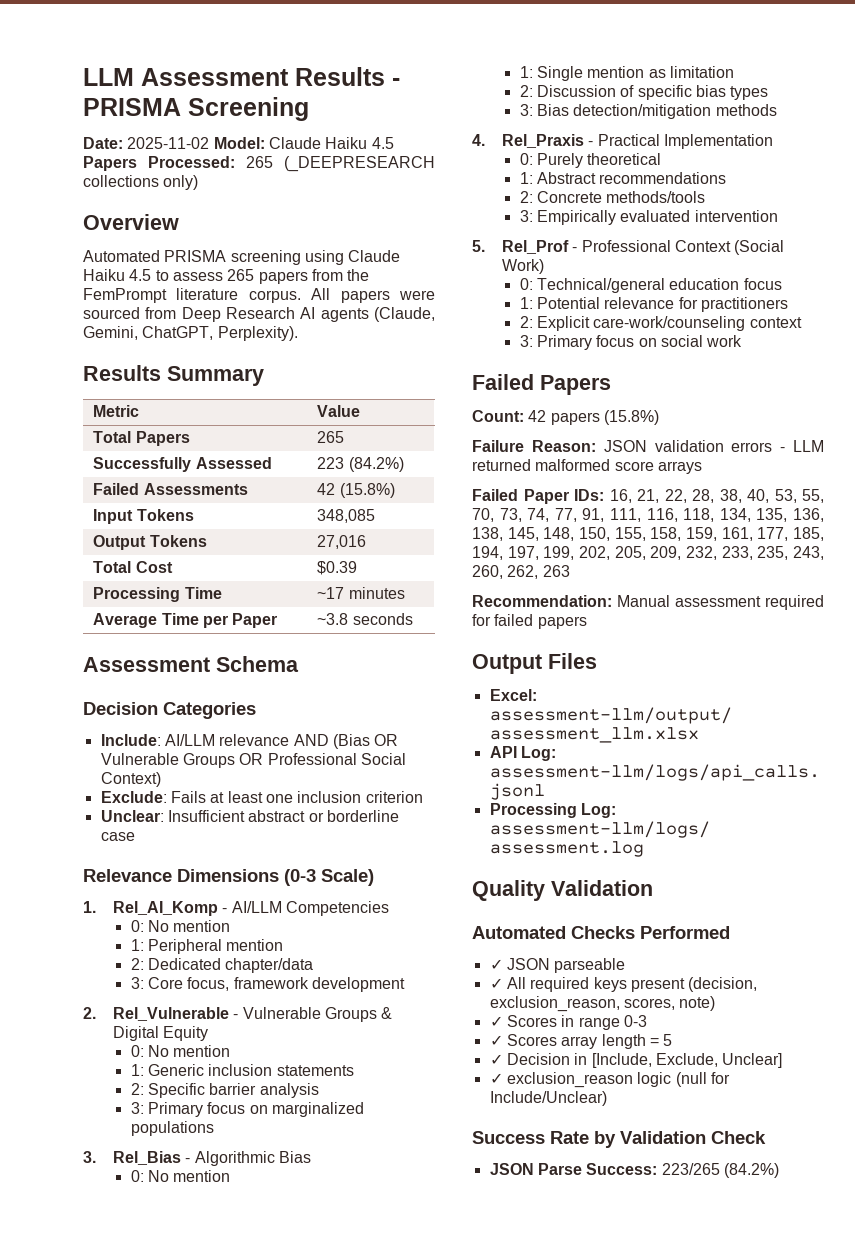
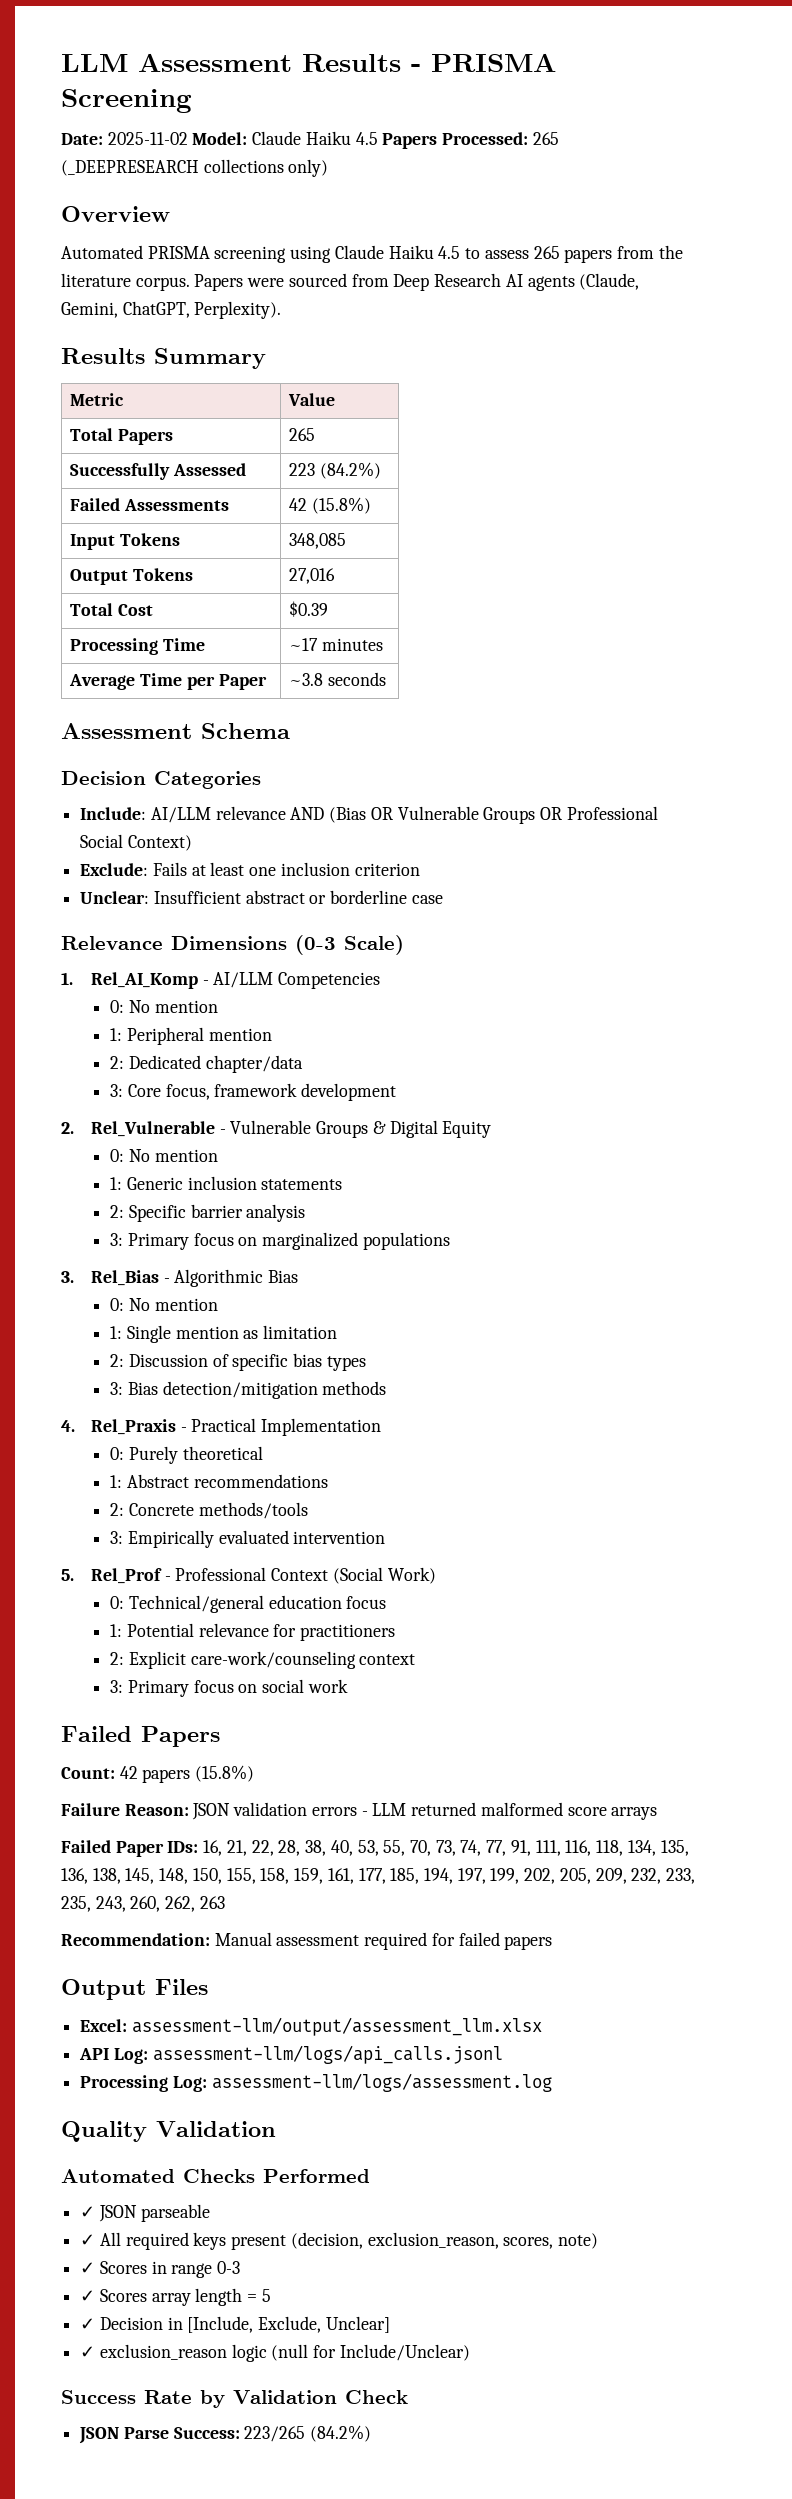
[83,288,167,303] FemPrompt -> (683, 252) none
[311,288,390,303] All papers -> [194,274,244,291] Papers

